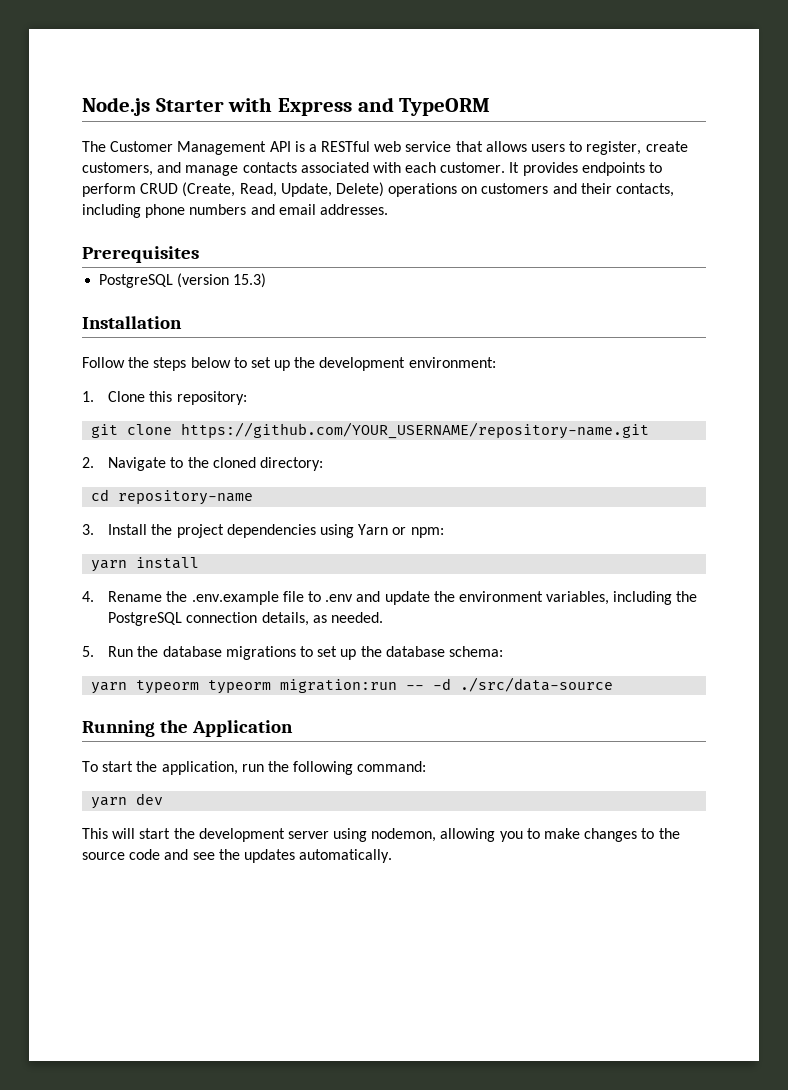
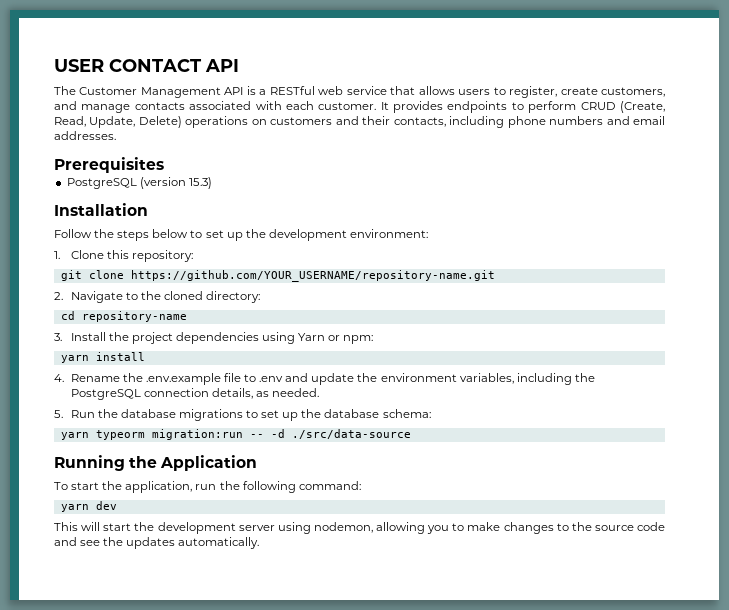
[82,97,491,116] Node.js Starter with Express and TypeORM -> [54,59,239,72] USER CONTACT API
[208,680,272,694] typeorm -> (145, 435) none

